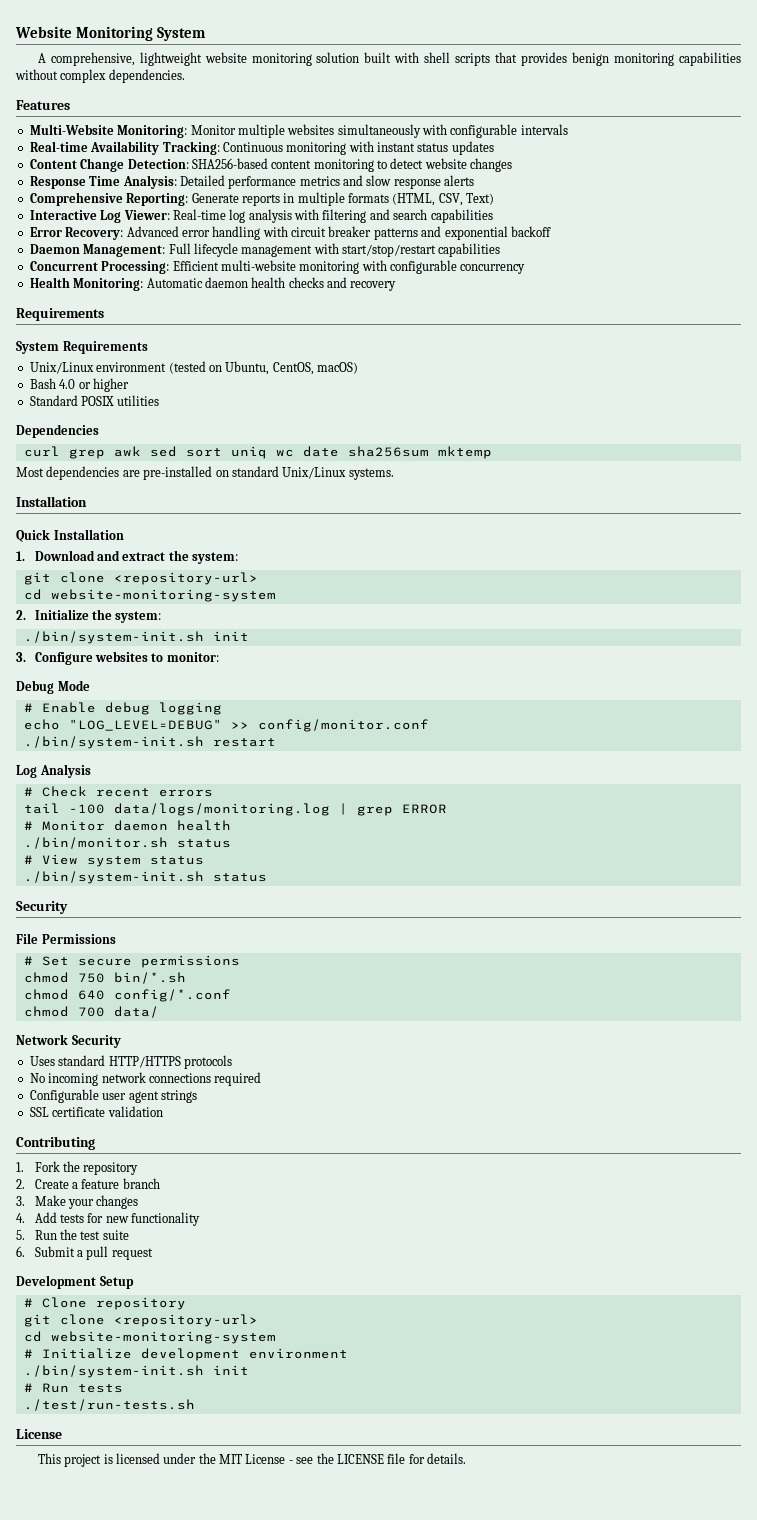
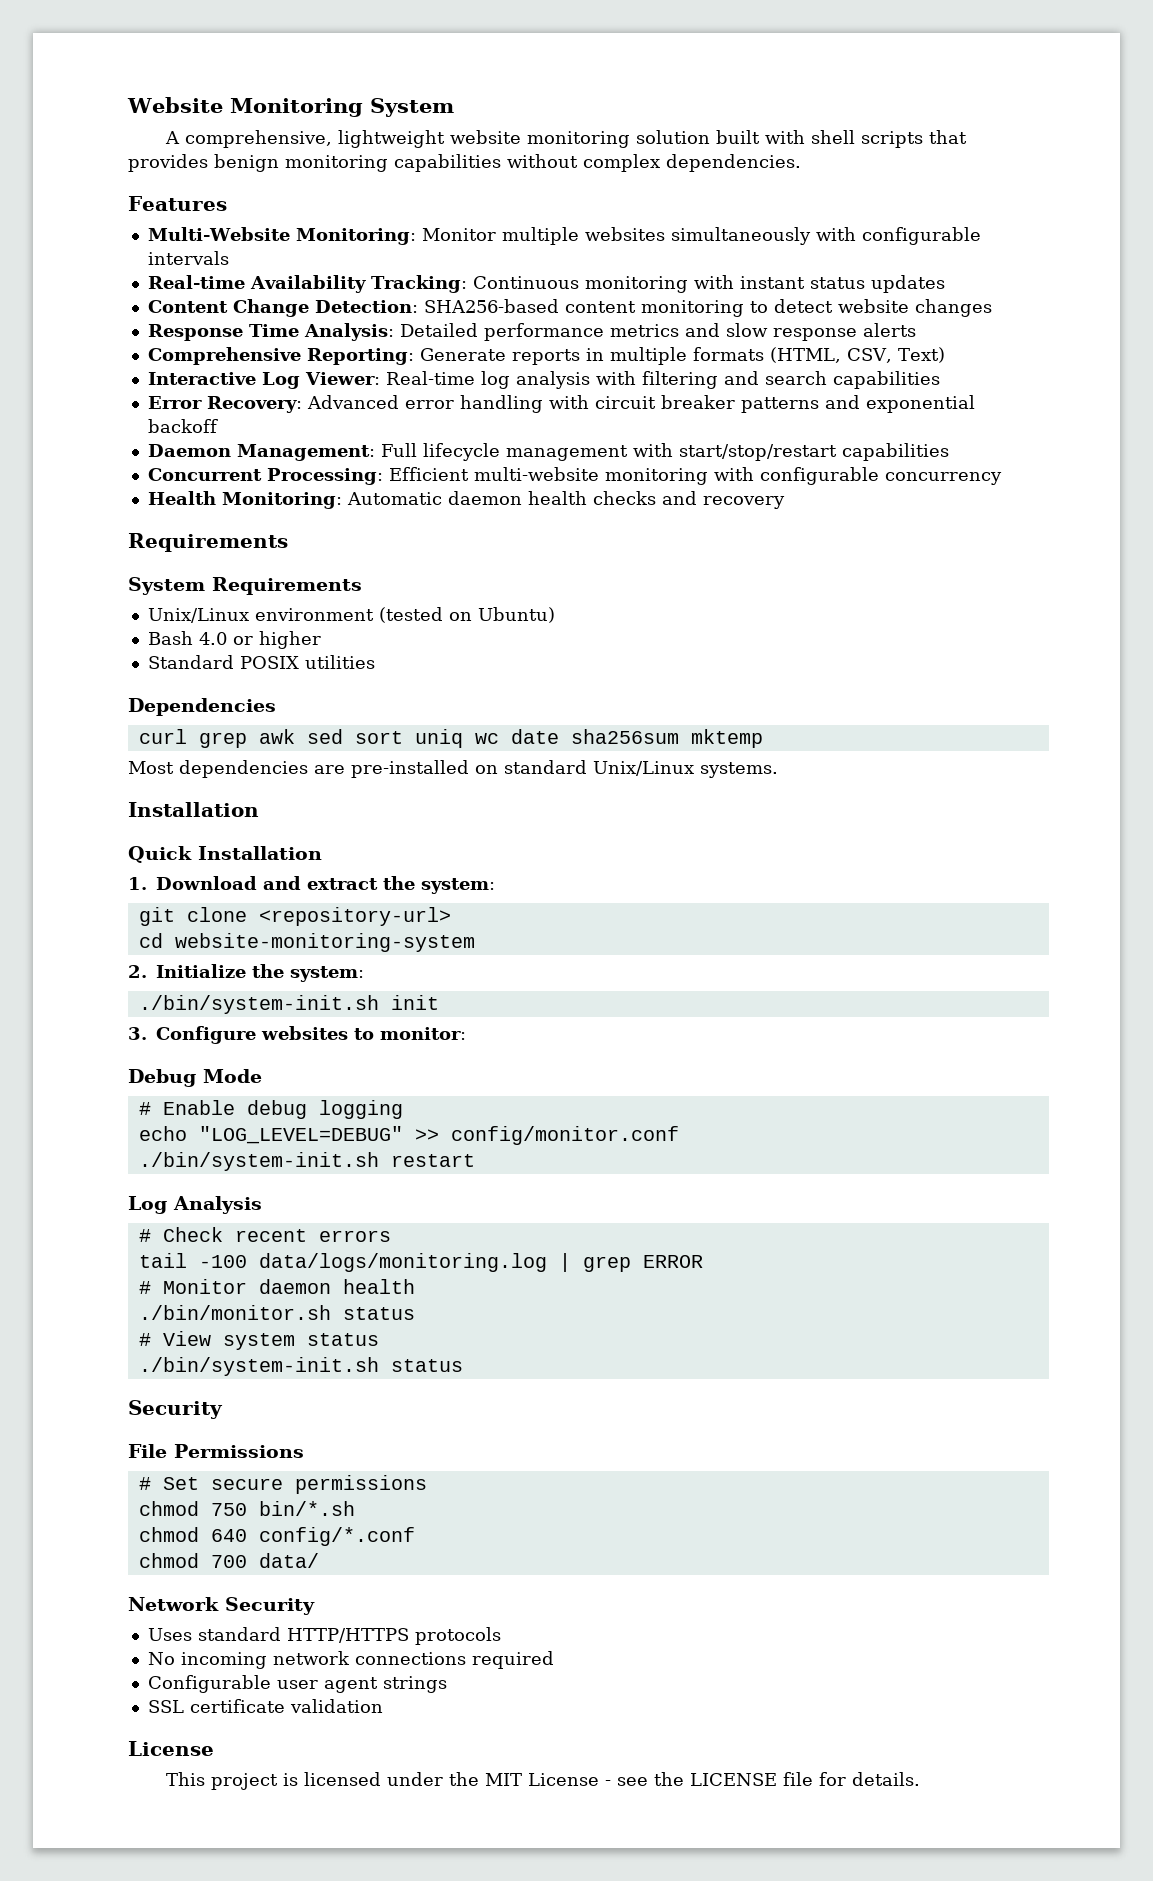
[225,361,358,375] Ubuntu, CentOS, macOS) -> [477,607,555,623] Ubuntu)
[16,1136,95,1150] [16,1161,139,1175] [16,1178,160,1189] [16,1195,139,1209] [16,1212,201,1226] [16,1229,129,1240] [16,1246,153,1260] [16,1275,134,1289] [23,1297,186,1310] [23,1314,258,1327] [23,1331,276,1344] [23,1348,348,1361] [23,1365,249,1378] [23,1383,123,1393] [23,1399,195,1411] // Contributing // 1. Fork the repository // 2. Create a feature branch // 3. Make your changes // 4. Add tests for new functionality // 5. Run the test suite // 6. Submit a pull request // Development Setup // # Clone repository // git clone <repository-url> // cd website-monitoring-system // # Initialize development environment // ./bin/system-init.sh init // # Run tests // ./test/run-tests.sh -> (383, 1706) none

